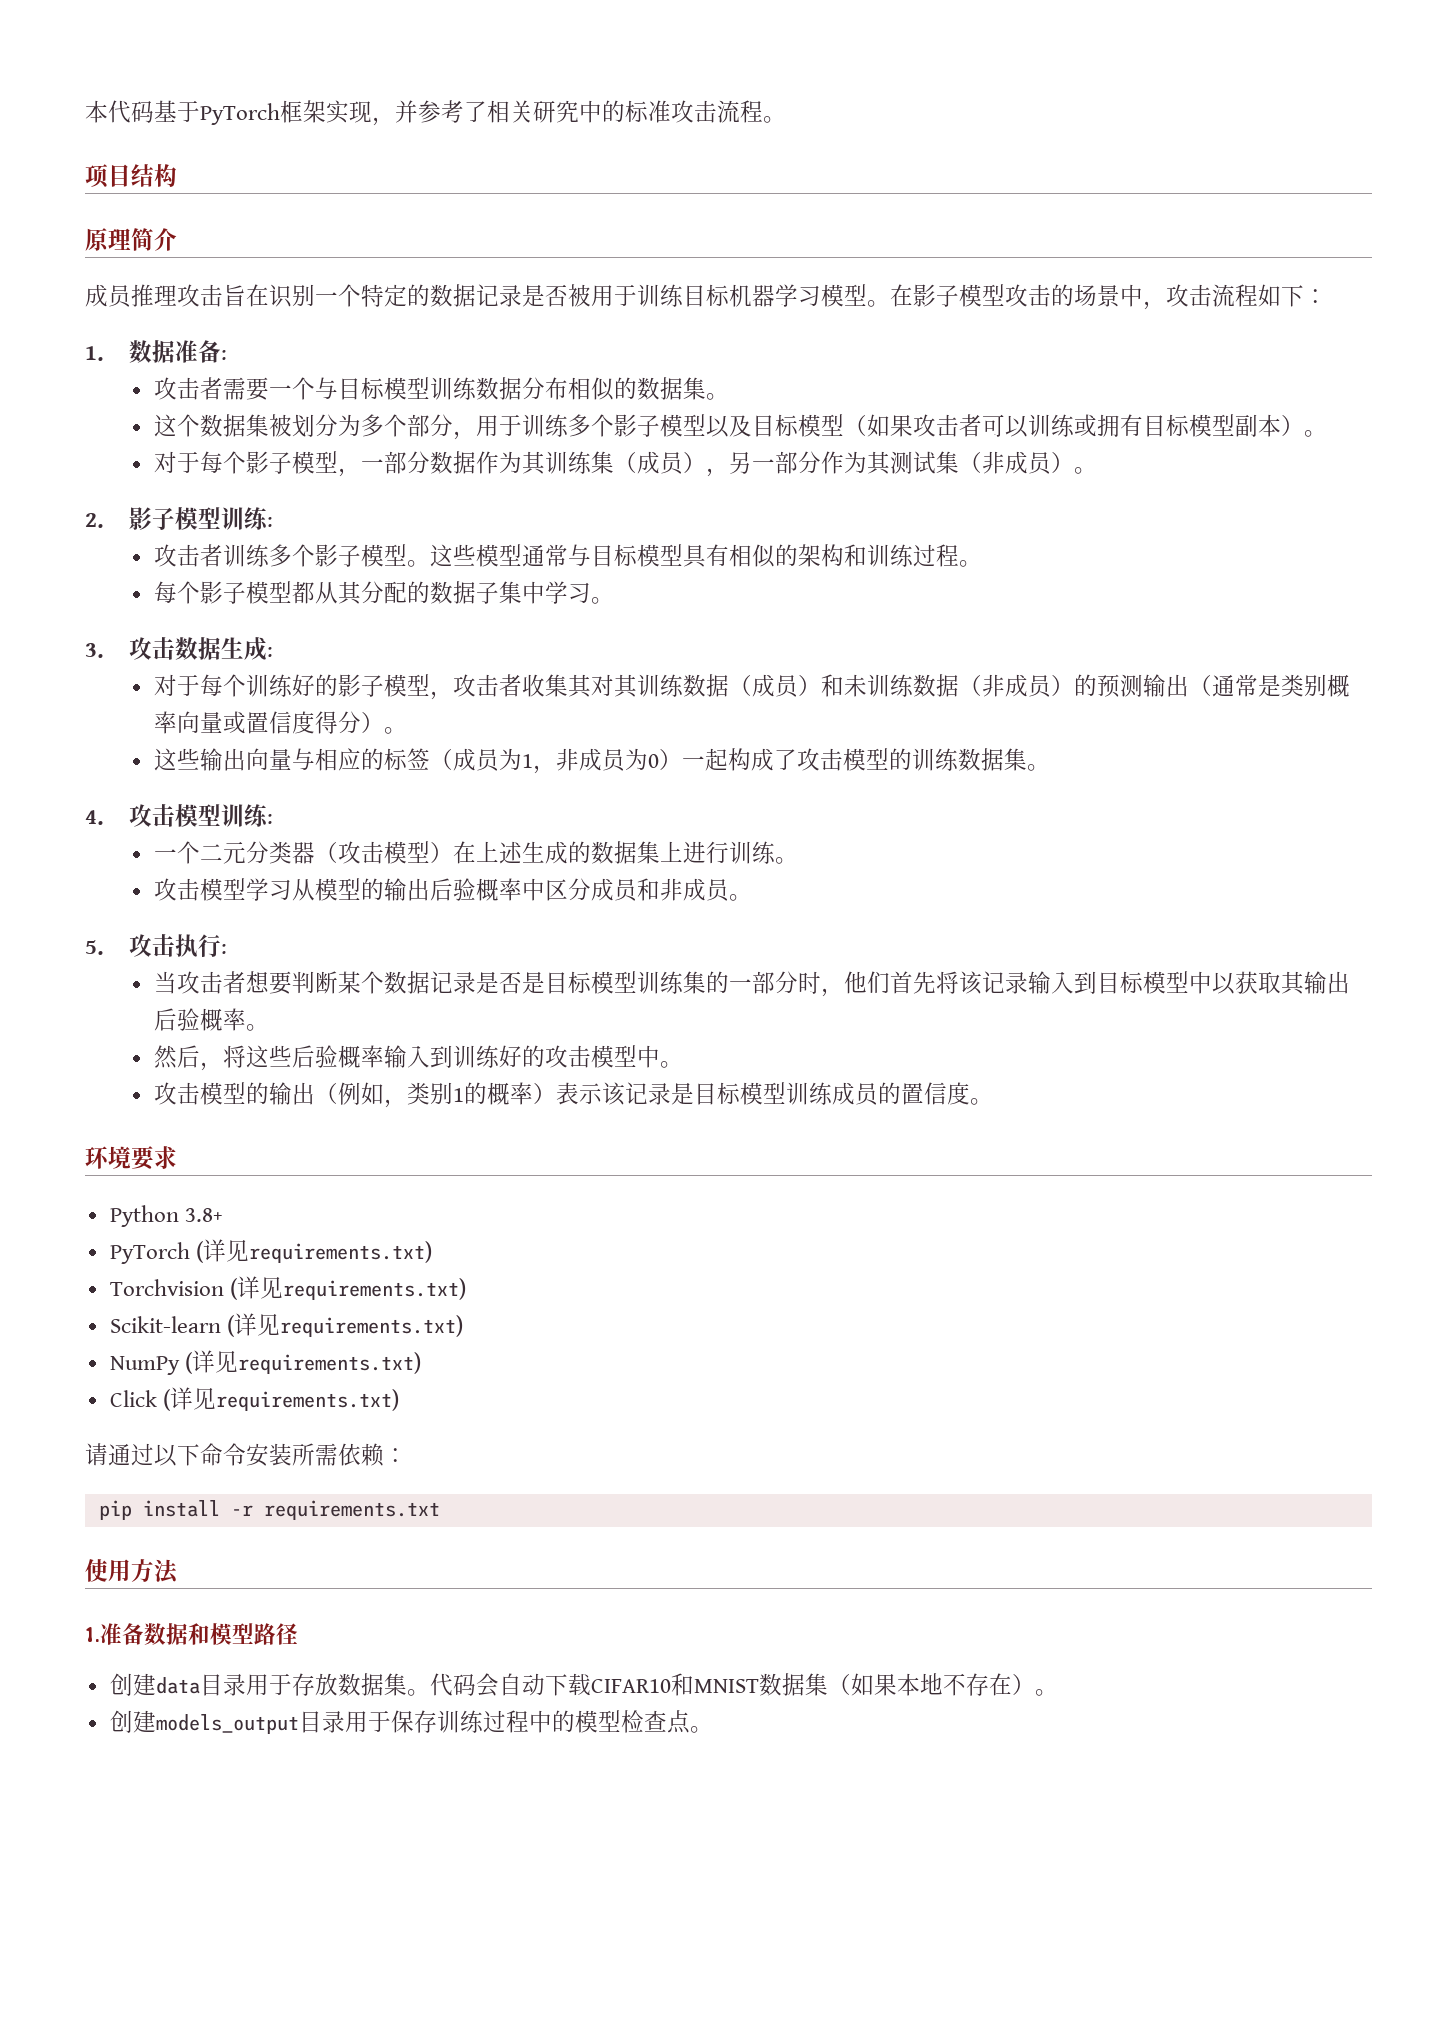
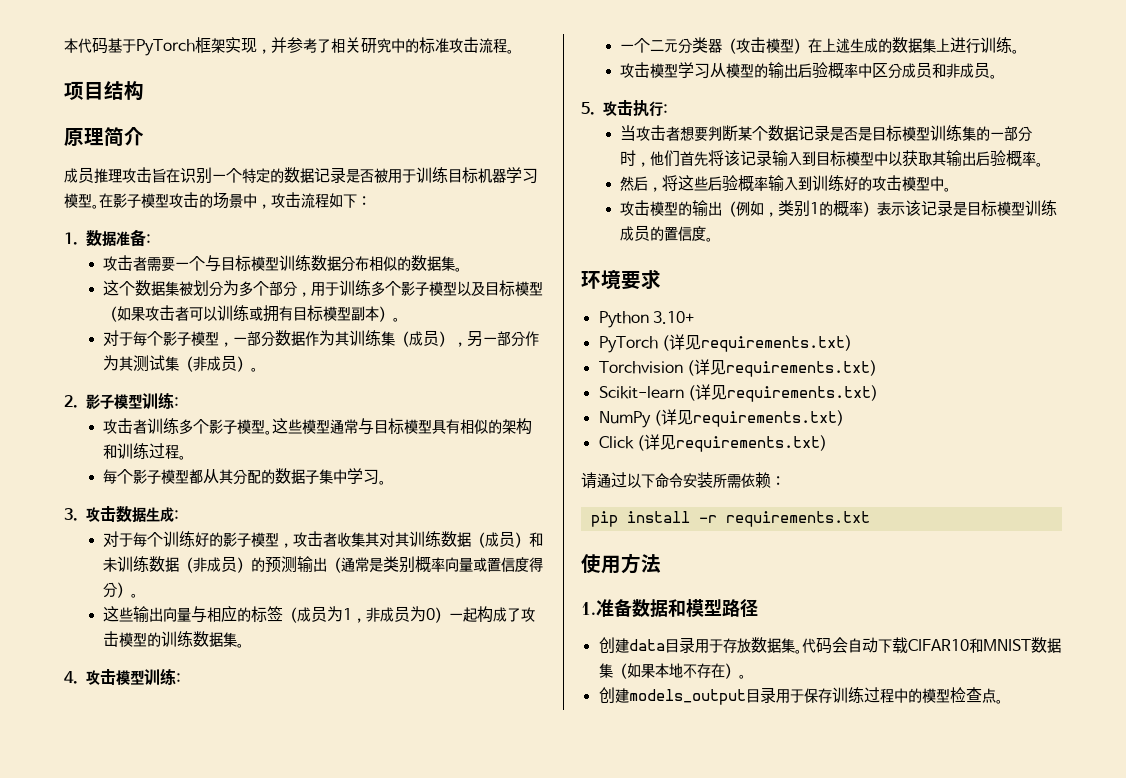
[184,1208,223,1222] 3.8+ -> [652,311,694,324] 3.10+

